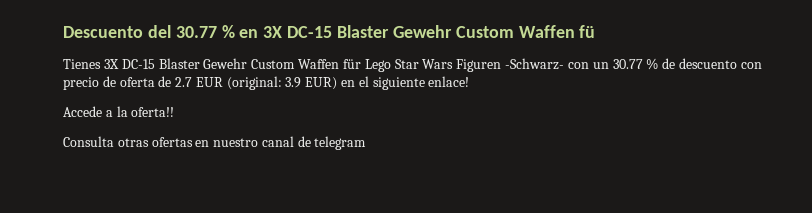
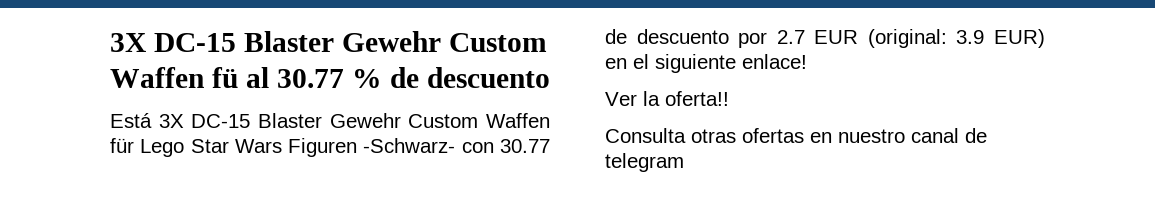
[63,25,259,38] Descuento del 30.77 % en -> (110, 42) none
[63,59,101,69] // Tienes -> [245,67,550,88] [110,113,152,128] al 30.77 % de descuento // Está
[592,58,763,70] [63,76,172,90] un 30.77 % de descuento con precio de oferta de -> [500,139,550,153] [605,29,768,48] 30.77 de descuento por
[63,106,113,117] Accede a -> [605,92,637,106] Ver

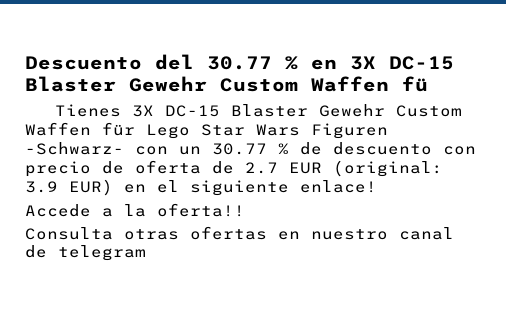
(110, 42) none -> [25,54,337,70] Descuento del 30.77 % en
[245,67,550,88] [110,113,152,128] al 30.77 % de descuento // Está -> [55,104,122,117] // Tienes
[500,139,550,153] [605,29,768,48] 30.77 de descuento por -> [179,142,476,155] [25,160,234,177] un 30.77 % de descuento con precio de oferta de
[605,92,637,106] Ver -> [25,204,113,217] Accede a

